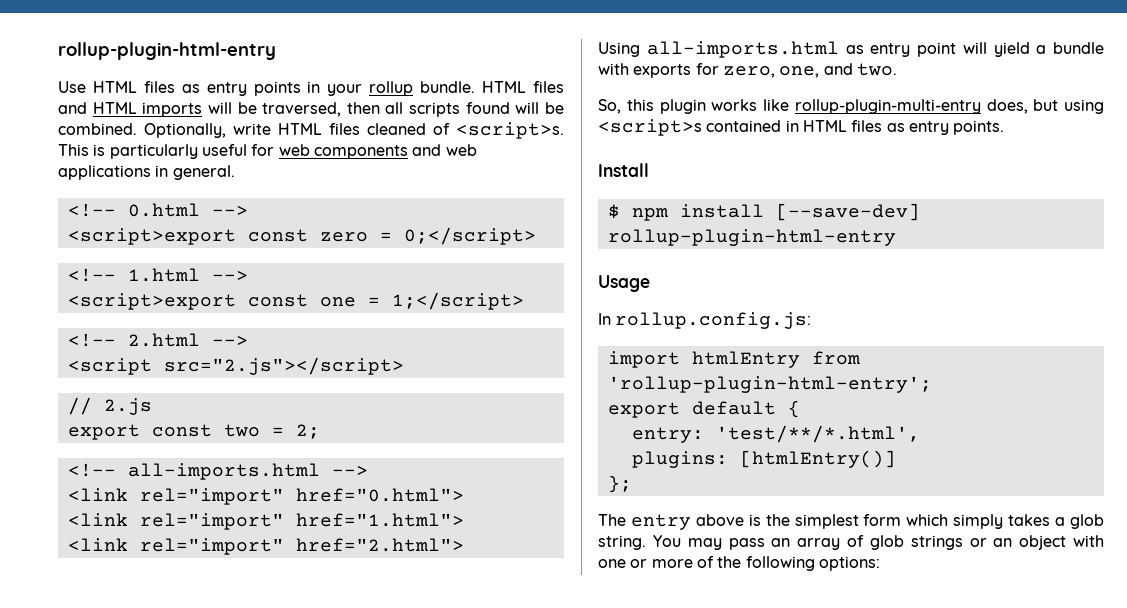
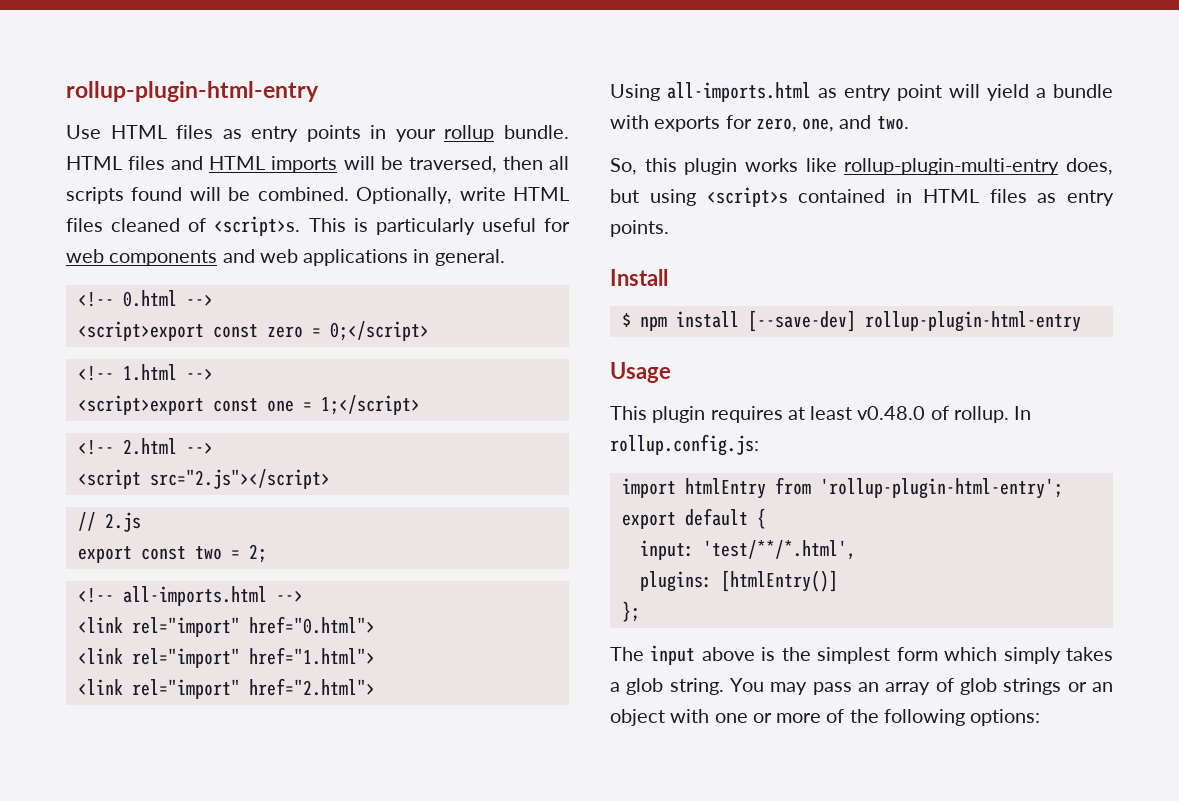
(650, 283) none -> [610,406,1009,423] This plugin requires at least v0.48.0 of rollup.
[631,427,704,443] entry: -> [639,540,694,560] input:
[630,514,691,530] entry -> [650,645,696,665] input

